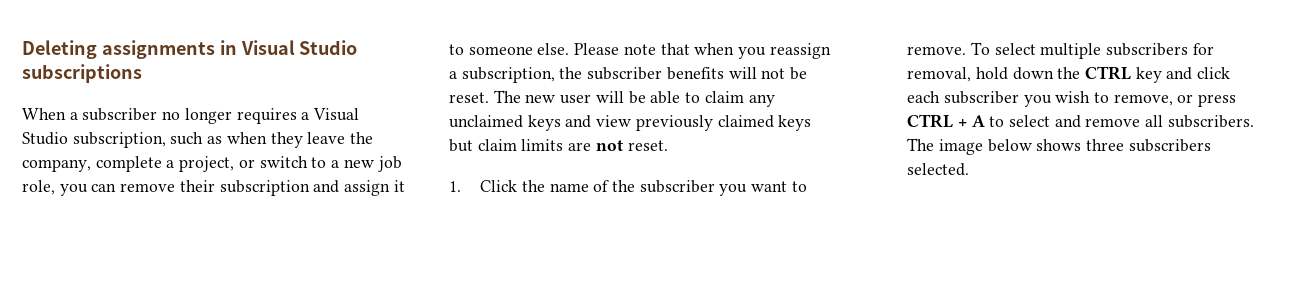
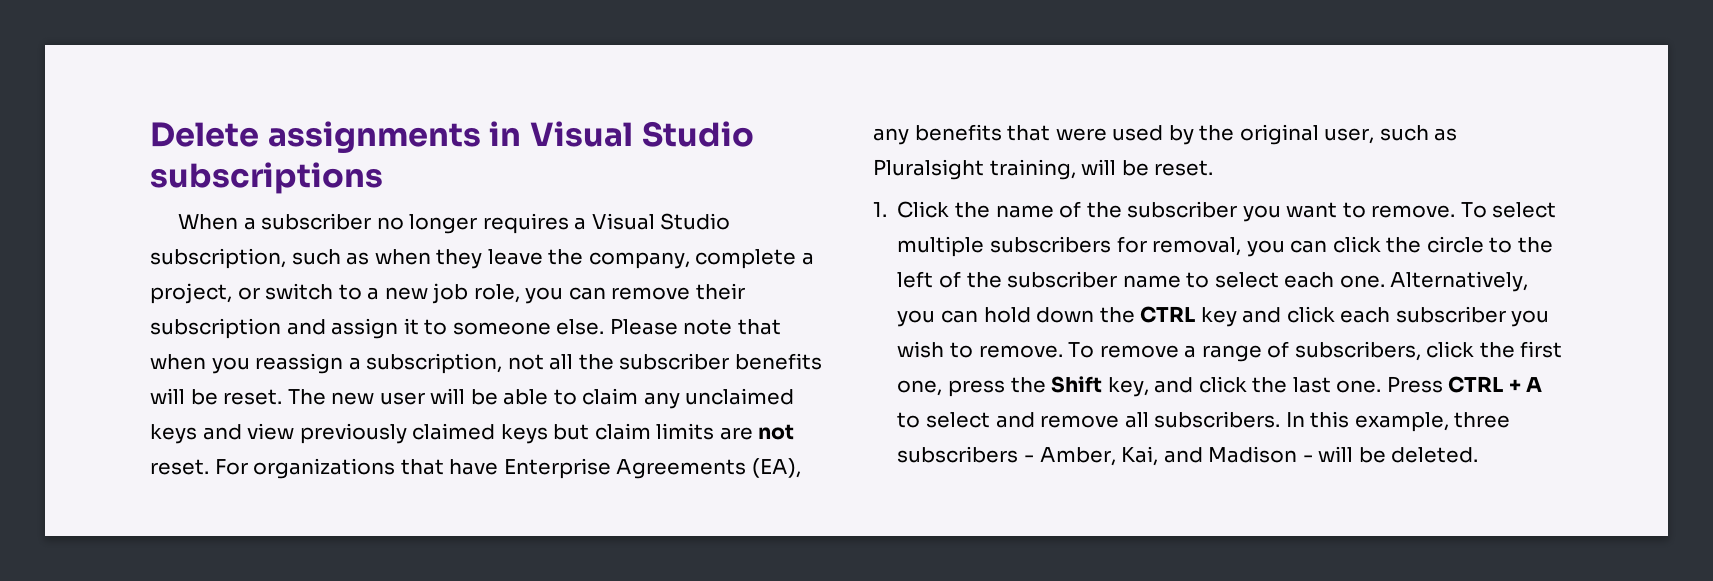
[22,40,97,59] Deleting -> [150,122,259,147] Delete
(555, 75) none -> [507,354,574,370] not all
[761,68,786,79] not -> (185, 396) none
(668, 145) none -> [214,458,801,479] [873,124,1458,145] [873,159,1214,180] For organizations that have Enterprise Agreements (EA), any benefits that were used by the original user, such as Pluralsight training, will be reset.
(972, 74) none -> [1246,236,1553,257] [897,271,1529,292] [897,310,979,327] you can click the circle to the left of the subscriber name to select each one. Alternatively, you can
[1113,94,1237,107] remove, or press -> [978,341,1563,362] [897,376,1443,397] remove. To remove a range of subscribers, click the first one, press the Shift key, and click the last one. Press
[907,138,1211,155] [907,163,970,176] The image below shows three subscribers selected. -> [1285,411,1511,432] [897,446,1479,466] In this example, three subscribers - Amber, Kai, and Madison - will be deleted.

